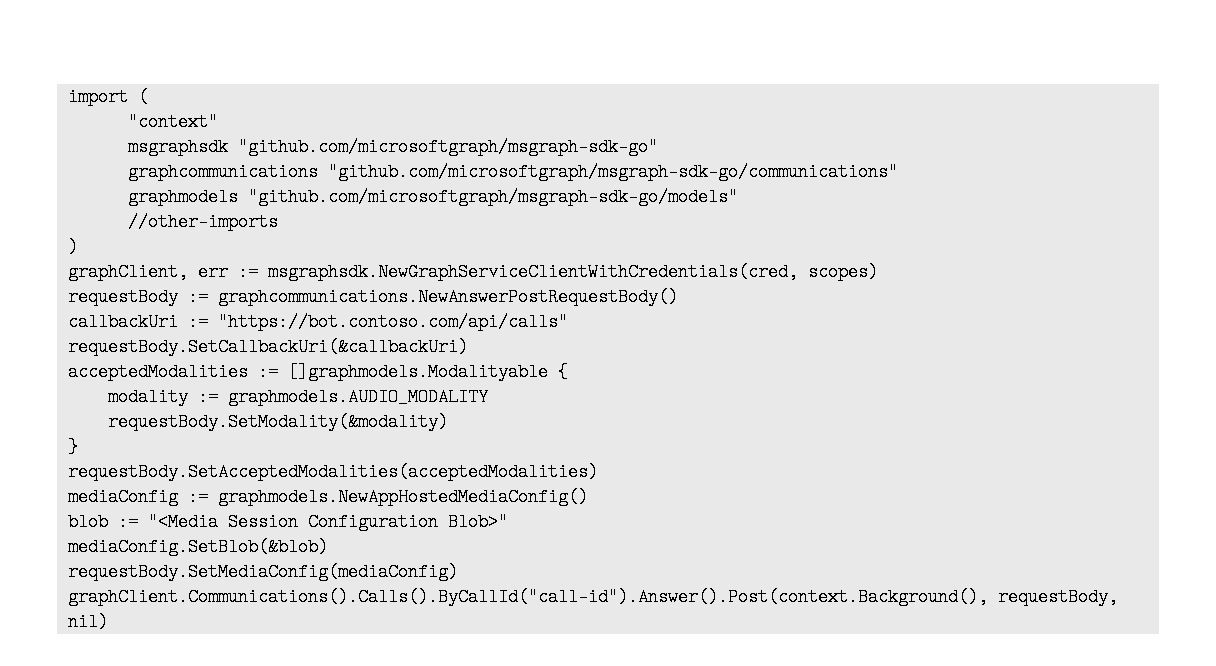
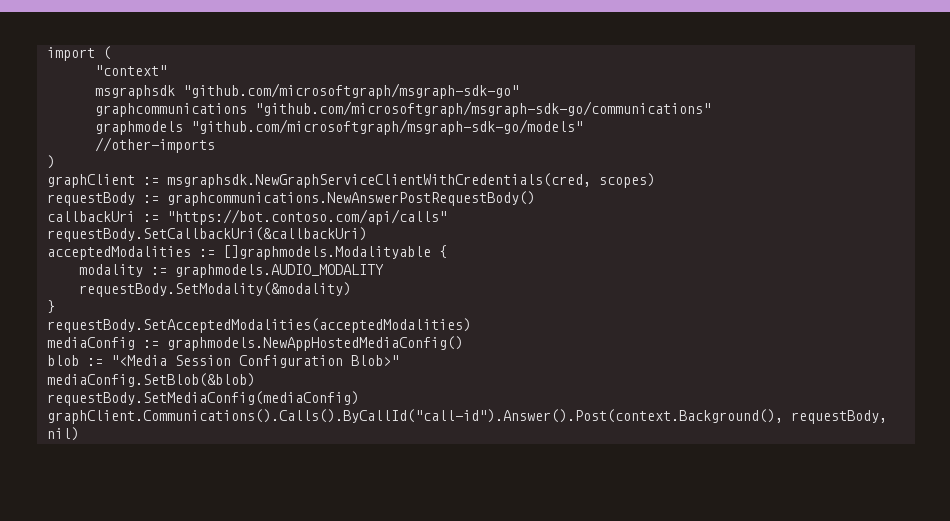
[68,263,229,281] graphClient, err -> [46,174,135,188] graphClient

